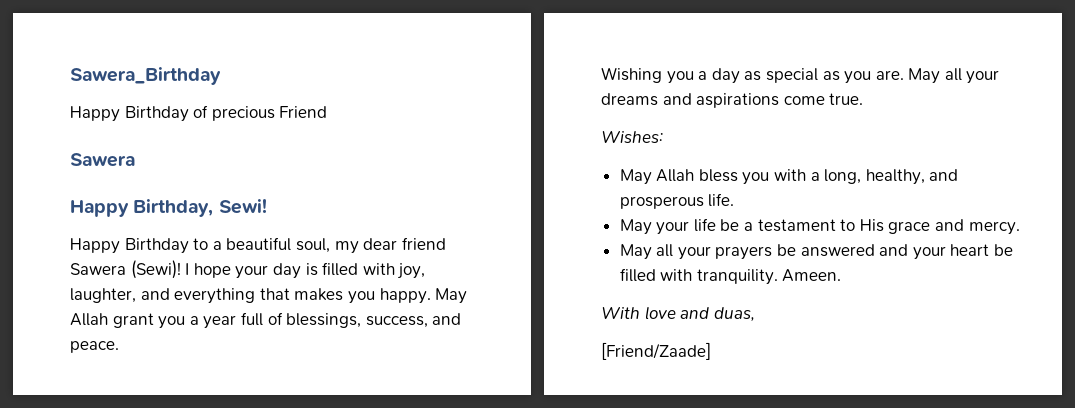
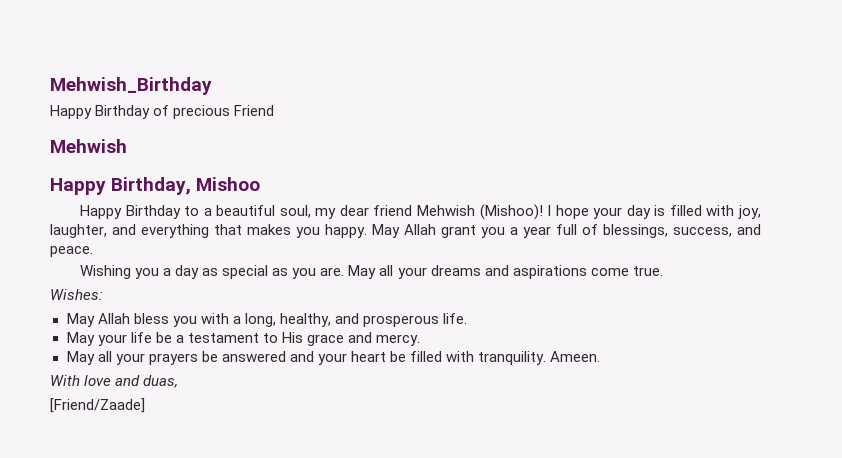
[70,67,221,85] Sawera_Birthday -> [50,77,212,95] Mehwish_Birthday
[70,153,135,167] Sawera -> [50,139,127,153] Mehwish
[218,199,267,214] Sewi! -> [196,177,261,191] Mishoo
[70,260,181,279] Sawera (Sewi)! -> [416,204,543,220] Mehwish (Mishoo)!

